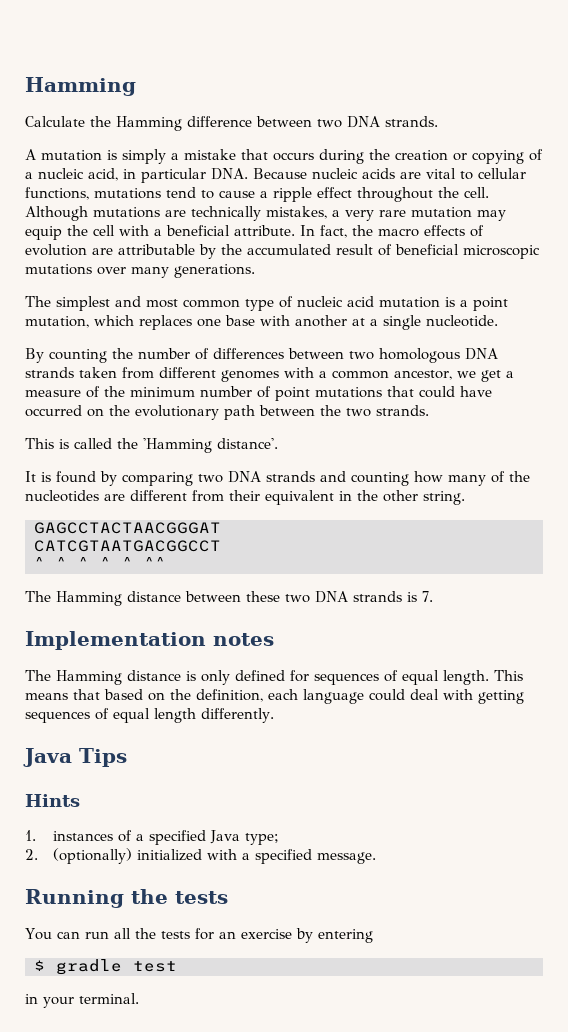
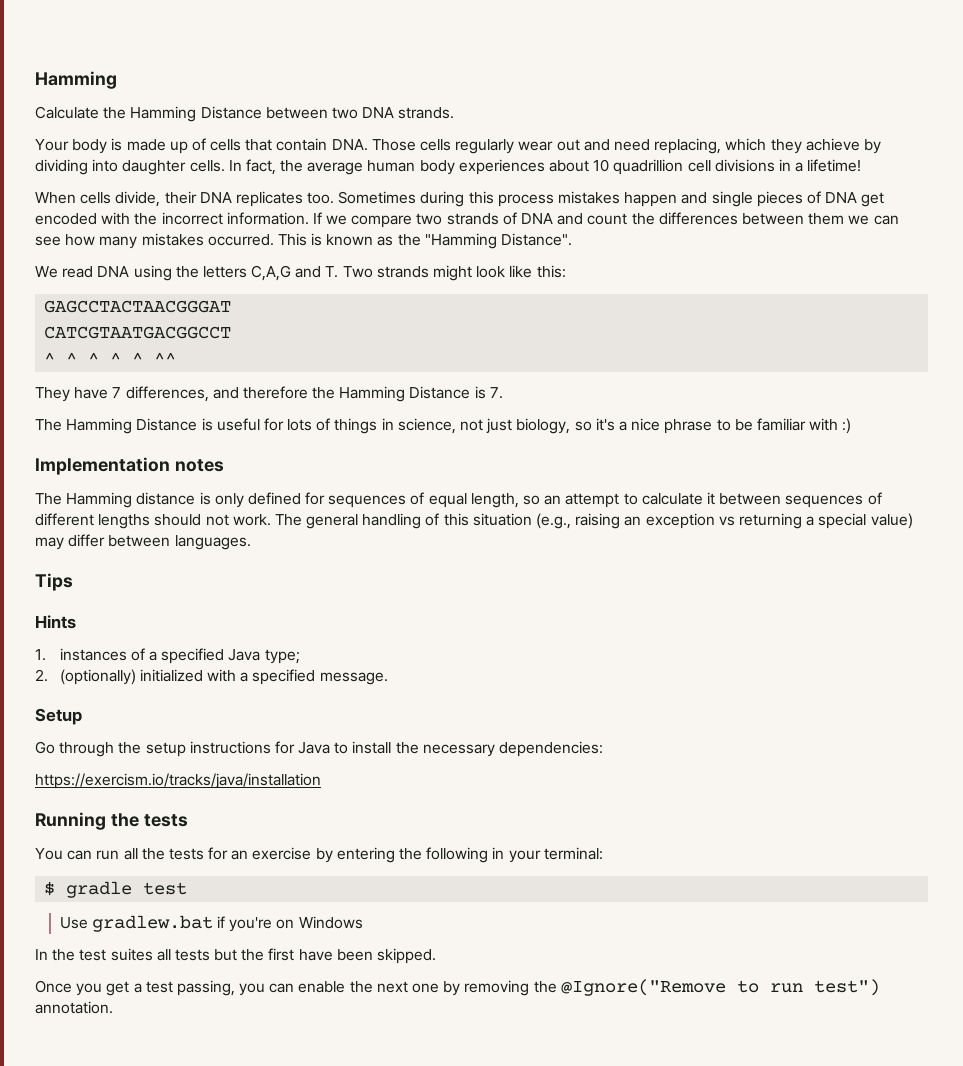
[187,116,252,127] difference -> [200,106,262,119] Distance
[25,149,543,164] [25,168,526,183] [25,187,489,202] [25,206,506,221] [25,225,484,240] [25,244,540,259] [25,264,255,278] [25,296,508,311] [25,315,498,330] [25,348,498,363] [25,367,514,382] [25,386,492,401] [25,405,429,420] [25,438,278,453] [25,471,530,486] [25,490,465,505] A mutation is simply a mistake that occurs during the creation or copying of a nucleic acid, in particular DNA. Because nucleic acids are vital to cellular functions, mutations tend to cause a ripple effect throughout the cell. Although mutations are technically mistakes, a very rare mutation may equip the cell with a beneficial attribute. In fact, the macro effects of evolution are attributable by the accumulated result of beneficial microscopic mutations over many generations. // The simplest and most common type of nucleic acid mutation is a point mutation, which replaces one base with another at a single nucleotide. // By counting the number of differences between two homologous DNA strands taken from different genomes with a common ancestor, we get a measure of the minimum number of point mutations that could have occurred on the evolutionary path between the two strands. // This is called the 'Hamming distance'. // It is found by comparing two DNA strands and counting how many of the nucleotides are different from their equivalent in the other string. -> [35,138,881,154] [35,159,862,175] [35,191,885,207] [35,212,899,228] [35,233,573,249] [35,265,566,281] Your body is made up of cells that contain DNA. Those cells regularly wear out and need replacing, which they achieve by dividing into daughter cells. In fact, the average human body experiences about 10 quadrillion cell divisions in a lifetime! // When cells divide, their DNA replicates too. Sometimes during this process mistakes happen and single pieces of DNA get encoded with the incorrect information. If we compare two strands of DNA and count the differences between them we can see how many mistakes occurred. This is known as the "Hamming Distance". // We read DNA using the letters C,A,G and T. Two strands might look like this:
[25,591,433,606] The Hamming distance between these two DNA strands is 7. -> [35,386,503,402] [35,418,852,434] They have 7 differences, and therefore the Hamming Distance is 7. // The Hamming Distance is useful for lots of things in science, not just biology, so it's a nice phrase to be familiar with :)
[443,670,523,685] [25,689,524,704] [25,708,274,723] [23,748,72,767] length. This means that based on the definition, each language could deal with getting sequences of equal length differently. // Java -> [470,492,882,508] [35,513,913,529] [35,534,251,550] length, so an attempt to calculate it between sequences of different lengths should not work. The general handling of this situation (e.g., raising an exception vs returning a special value) may differ between languages. //
(376, 858) none -> [35,708,82,725] [35,741,604,757] [35,773,321,789] // Setup // Go through the setup instructions for Java to install the necessary dependencies: // https://exercism.io/tracks/java/installation
[34,959,177,975] [25,993,139,1008] // $ gradle test // in your terminal. -> [399,847,603,863] [44,881,188,898] [59,915,363,932] [35,948,437,964] [35,979,880,996] [35,1001,113,1014] the following in your terminal: // $ gradle test // Use gradlew.bat if you're on Windows // In the test suites all tests but the first have been skipped. // Once you get a test passing, you can enable the next one by removing the @Ignore("Remove to run test") annotation.

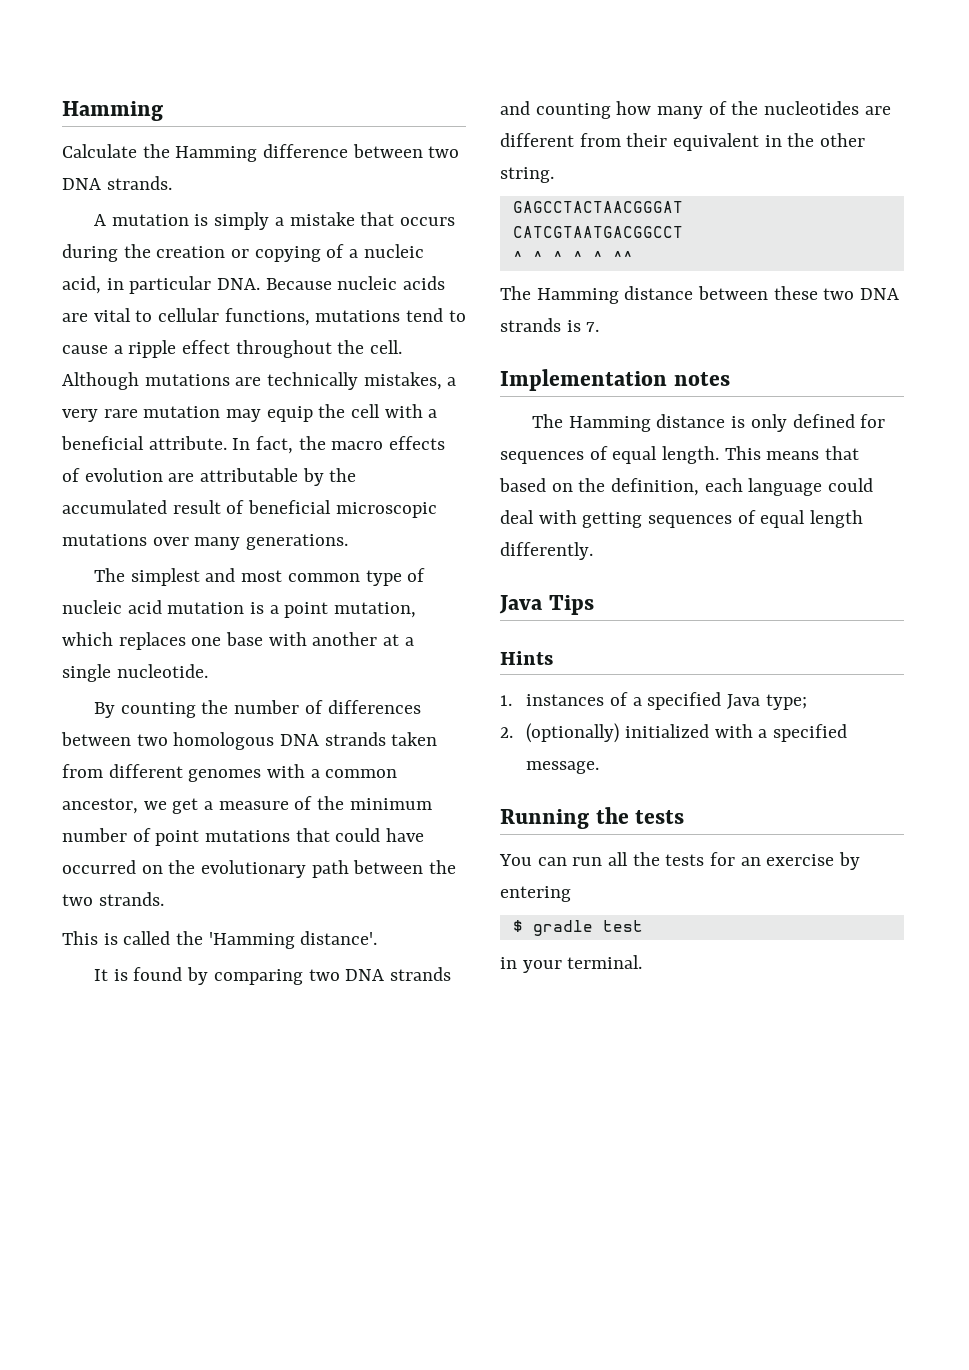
[200,106,262,119] Distance -> [263,144,349,158] difference
[35,138,881,154] [35,159,862,175] [35,191,885,207] [35,212,899,228] [35,233,573,249] [35,265,566,281] Your body is made up of cells that contain DNA. Those cells regularly wear out and need replacing, which they achieve by dividing into daughter cells. In fact, the average human body experiences about 10 quadrillion cell divisions in a lifetime! // When cells divide, their DNA replicates too. Sometimes during this process mistakes happen and single pieces of DNA get encoded with the incorrect information. If we compare two strands of DNA and count the differences between them we can see how many mistakes occurred. This is known as the "Hamming Distance". // We read DNA using the letters C,A,G and T. Two strands might look like this: -> [94,212,455,230] [62,244,424,262] [62,276,446,294] [62,308,466,326] [62,340,403,358] [62,372,457,390] [62,404,438,422] [61,436,446,454] [62,468,357,486] [62,500,437,518] [62,534,349,550] [94,568,426,586] [62,600,417,618] [62,632,414,650] [62,664,208,682] [94,700,421,718] [61,732,438,750] [62,764,398,782] [62,796,432,814] [62,828,425,846] [62,860,457,878] [62,892,164,906] [62,931,378,949] [94,967,451,985] [500,101,891,119] [500,133,866,151] [500,167,554,183] A mutation is simply a mistake that occurs during the creation or copying of a nucleic acid, in particular DNA. Because nucleic acids are vital to cellular functions, mutations tend to cause a ripple effect throughout the cell. Although mutations are technically mistakes, a very rare mutation may equip the cell with a beneficial attribute. In fact, the macro effects of evolution are attributable by the accumulated result of beneficial microscopic mutations over many generations. // The simplest and most common type of nucleic acid mutation is a point mutation, which replaces one base with another at a single nucleotide. // By counting the number of differences between two homologous DNA strands taken from different genomes with a common ancestor, we get a measure of the minimum number of point mutations that could have occurred on the evolutionary path between the two strands. // This is called the 'Hamming distance'. // It is found by comparing two DNA strands and counting how many of the nucleotides are different from their equivalent in the other string.
[35,386,503,402] [35,418,852,434] They have 7 differences, and therefore the Hamming Distance is 7. // The Hamming Distance is useful for lots of things in science, not just biology, so it's a nice phrase to be familiar with :) -> [500,286,900,304] [500,318,600,332] The Hamming distance between these two DNA strands is 7.
[470,492,882,508] [35,513,913,529] [35,534,251,550] length, so an attempt to calculate it between sequences of different lengths should not work. The general handling of this situation (e.g., raising an exception vs returning a special value) may differ between languages. // -> [662,446,860,464] [499,478,874,496] [500,510,864,528] [500,542,593,560] [499,595,543,614] length. This means that based on the definition, each language could deal with getting sequences of equal length differently. // Java
[35,708,82,725] [35,741,604,757] [35,773,321,789] // Setup // Go through the setup instructions for Java to install the necessary dependencies: // https://exercism.io/tracks/java/installation -> (600, 767) none
[399,847,603,863] [44,881,188,898] [59,915,363,932] [35,948,437,964] [35,979,880,996] [35,1001,113,1014] the following in your terminal: // $ gradle test // Use gradlew.bat if you're on Windows // In the test suites all tests but the first have been skipped. // Once you get a test passing, you can enable the next one by removing the @Ignore("Remove to run test") annotation. -> [512,920,643,936] [500,955,643,973] // $ gradle test // in your terminal.

